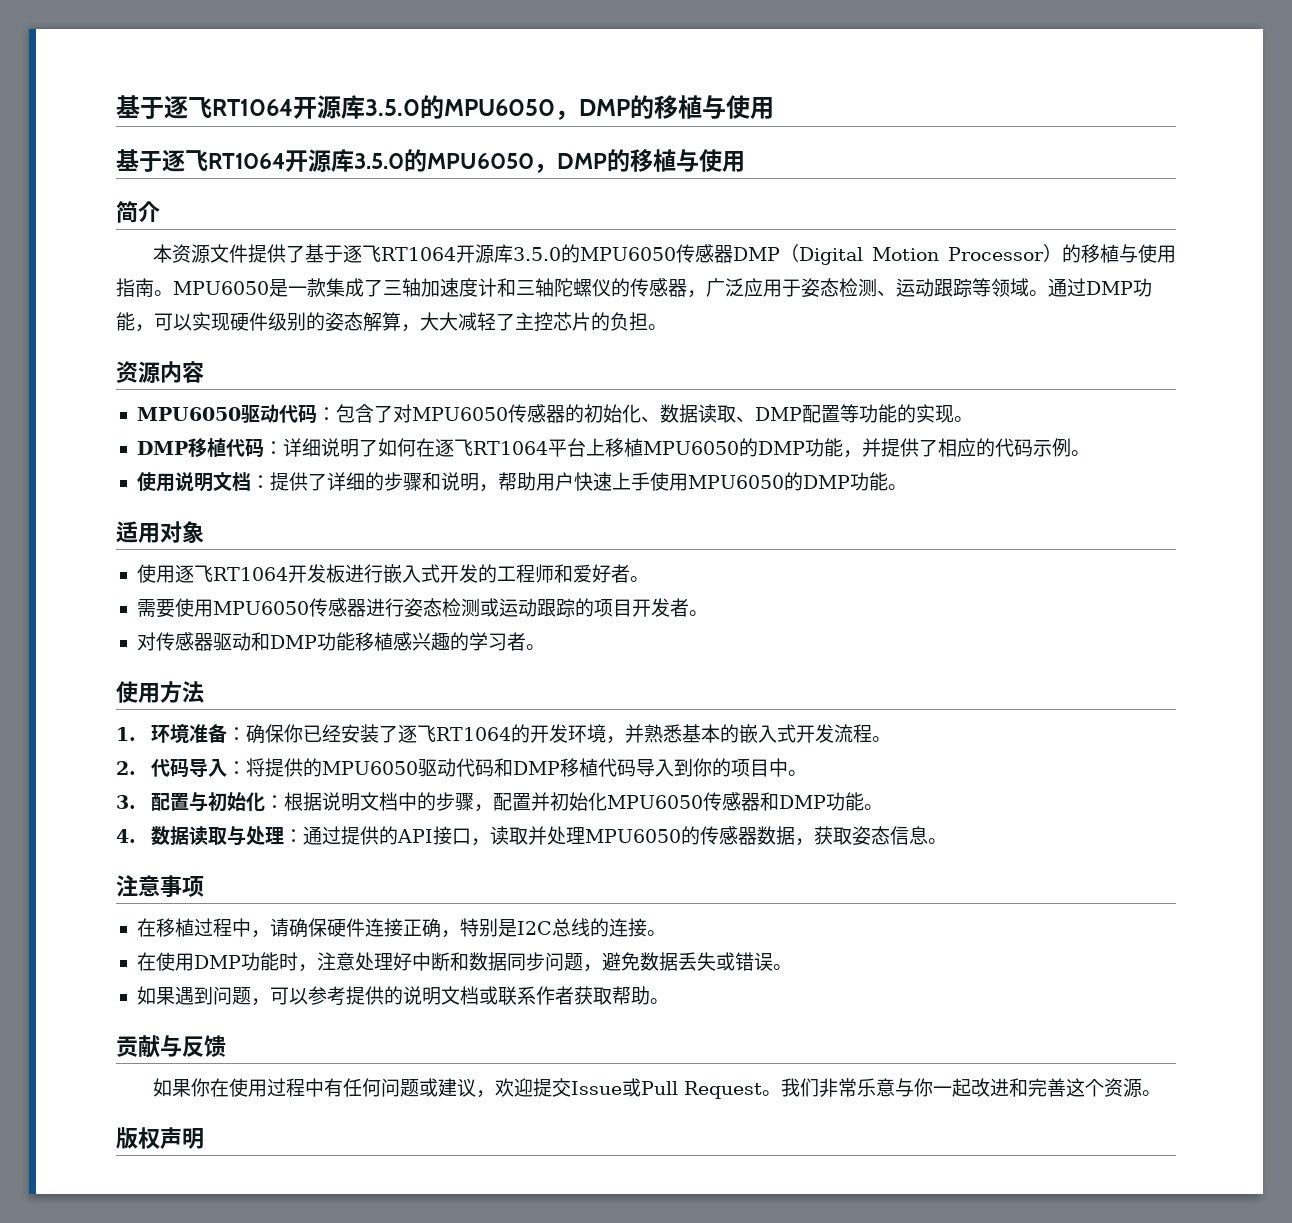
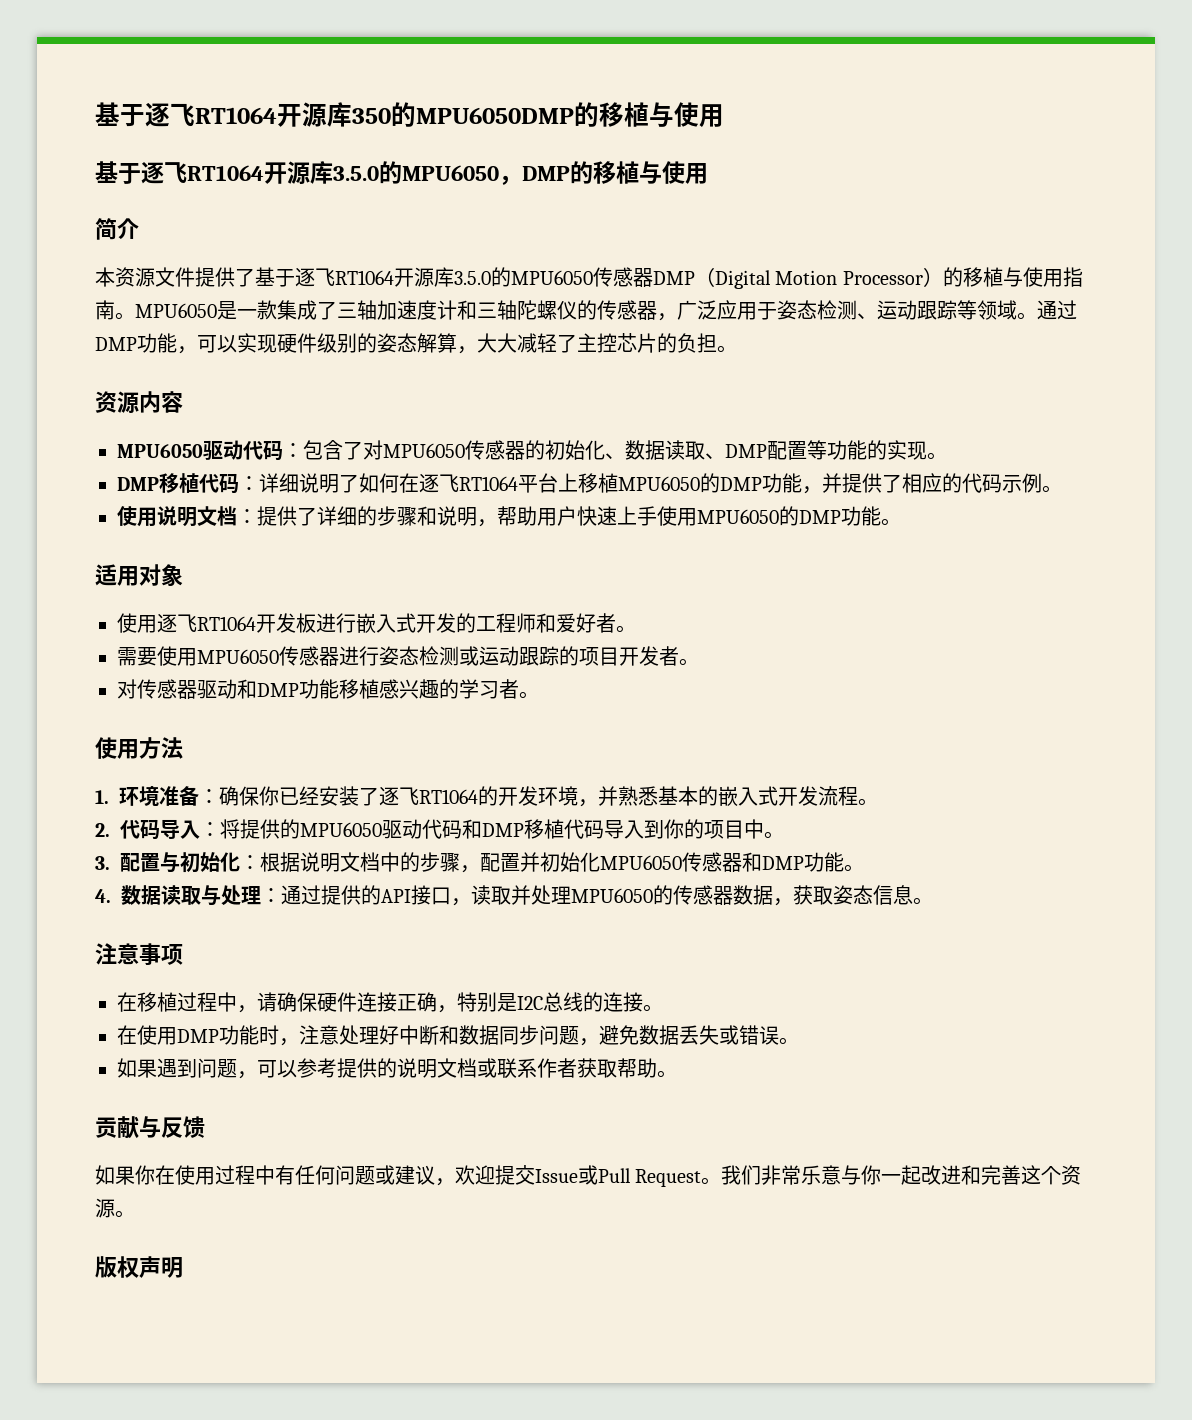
[116,95,630,120] 基于逐飞RT1064开源库3.5.0的MPU6050，DMP -> [95,102,574,127] 基于逐飞RT1064开源库350的MPU6050DMP

